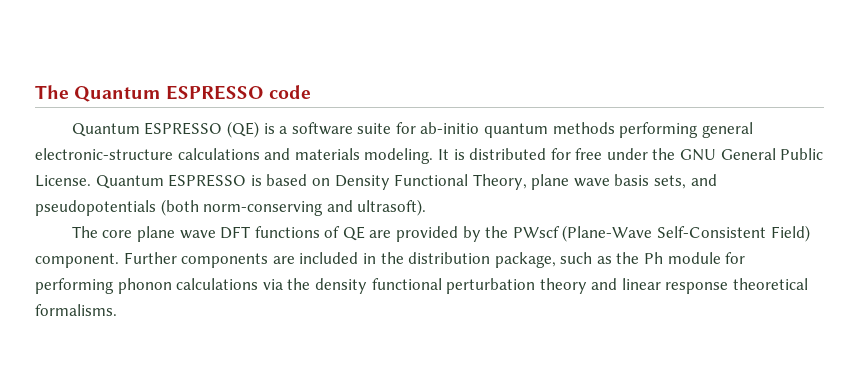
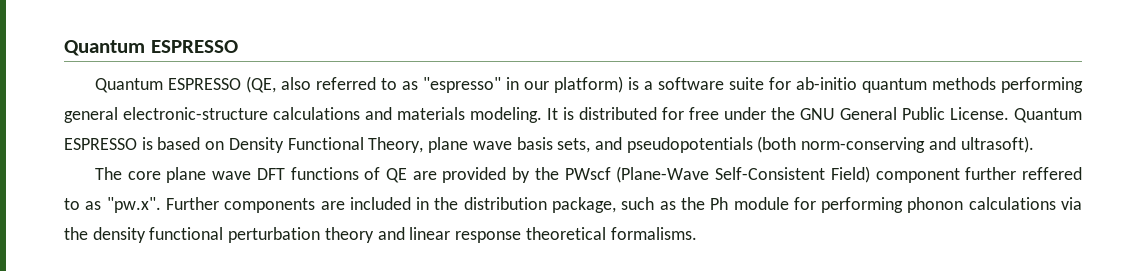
[35,85,311,102] [71,121,259,138] The Quantum ESPRESSO code // Quantum ESPRESSO (QE) -> [64,40,238,56] [94,76,623,93] Quantum ESPRESSO // Quantum ESPRESSO (QE, also referred to as "espresso" in our platform)
[35,253,119,268] component. -> [875,167,1082,183] [64,197,161,213] component further reffered to as "pw.x".

